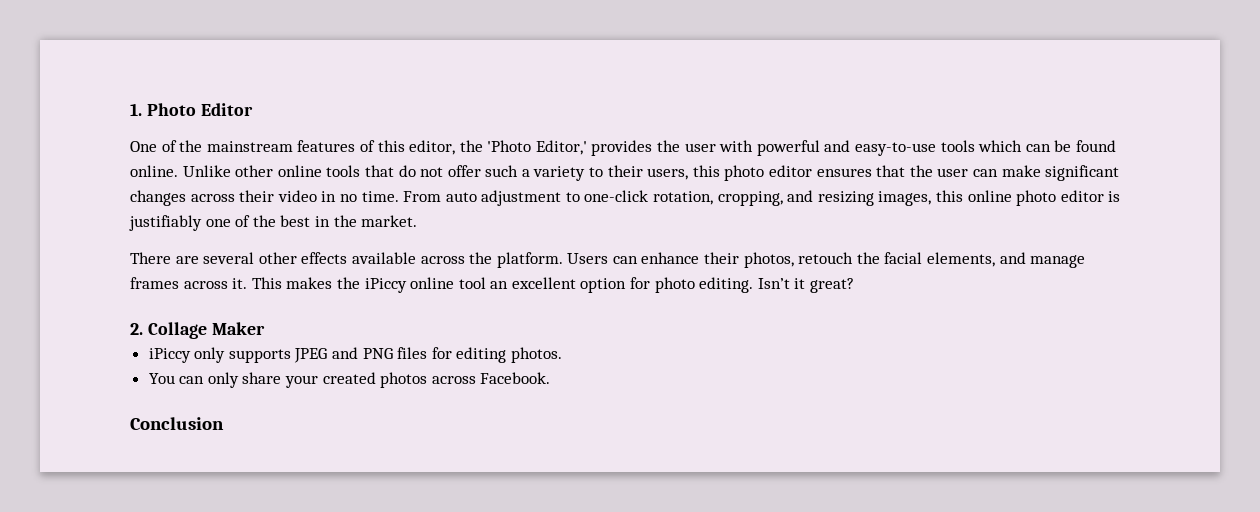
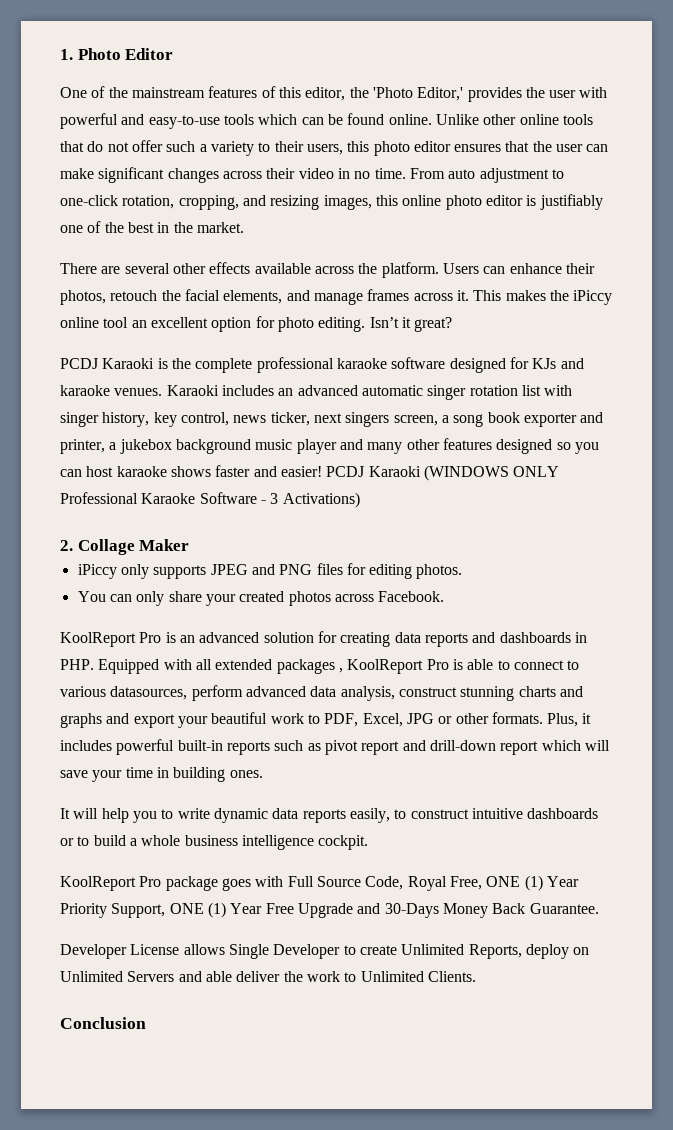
(855, 285) none -> [60,357,584,373] [60,385,573,400] [60,412,604,427] [60,438,599,454] [60,465,560,481] [60,492,360,508] // PCDJ Karaoki is the complete professional karaoke software designed for KJs and karaoke venues. Karaoki includes an advanced automatic singer rotation list with singer history, key control, news ticker, next singers screen, a song book exporter and printer, a jukebox background music player and many other features designed so you can host karaoke shows faster and easier! PCDJ Karaoki (WINDOWS ONLY Professional Karaoke Software - 3 Activations)
(551, 378) none -> [60,631,587,647] [60,659,580,674] [60,685,583,701] [60,712,592,728] [60,739,610,755] [60,767,263,782] [60,808,599,823] [60,835,369,850] [60,875,579,891] [60,902,599,918] [60,944,590,959] [60,971,476,982] // KoolReport Pro is an advanced solution for creating data reports and dashboards in PHP. Equipped with all extended packages , KoolReport Pro is able to connect to various datasources, perform advanced data analysis, construct stunning charts and graphs and export your beautiful work to PDF, Excel, JPG or other formats. Plus, it includes powerful built-in reports such as pivot report and drill-down report which will save your time in building ones. // It will help you to write dynamic data reports easily, to construct intuitive dashboards or to build a whole business intelligence cockpit. // KoolReport Pro package goes with Full Source Code, Royal Free, ONE (1) Year Priority Support, ONE (1) Year Free Upgrade and 30-Days Money Back Guarantee. // Developer License allows Single Developer to create Unlimited Reports, deploy on Unlimited Servers and able deliver the work to Unlimited Clients.

